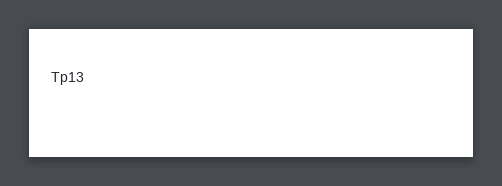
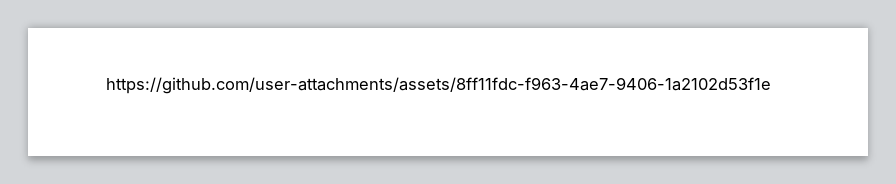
[51,72,84,85] Tp13 -> [106,77,771,94] https://github.com/user-attachments/assets/8ff11fdc-f963-4ae7-9406-1a2102d53f1e

